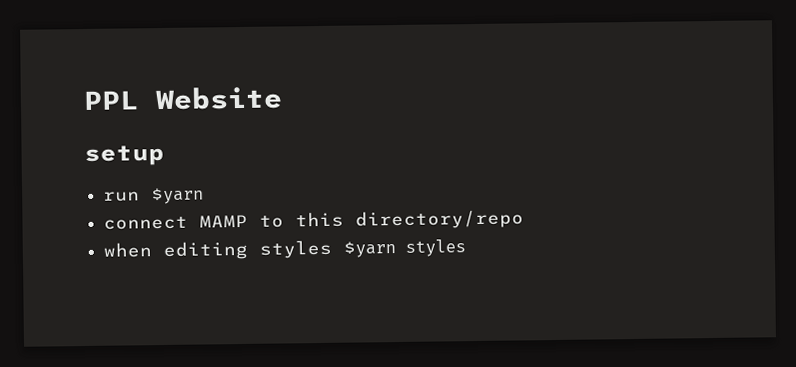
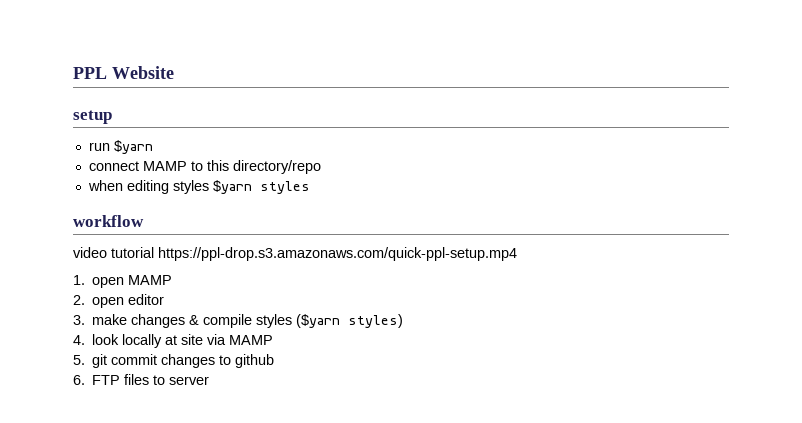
(467, 248) none -> [73,215,144,227] [73,247,517,261] [73,275,173,288] [73,294,165,308] [73,314,404,328] [73,334,274,348] [73,354,275,368] [73,374,210,385] // workflow // video tutorial https://ppl-drop.s3.amazonaws.com/quick-ppl-setup.mp4 // 1. open MAMP // 2. open editor // 3. make changes & compile styles ($yarn styles) // 4. look locally at site via MAMP // 5. git commit changes to github // 6. FTP files to server

